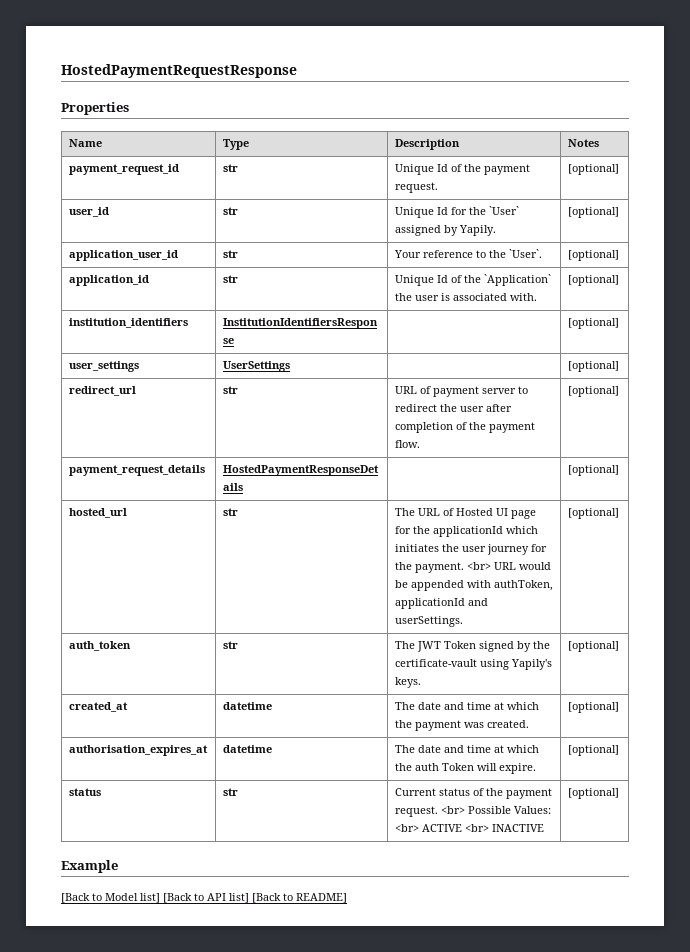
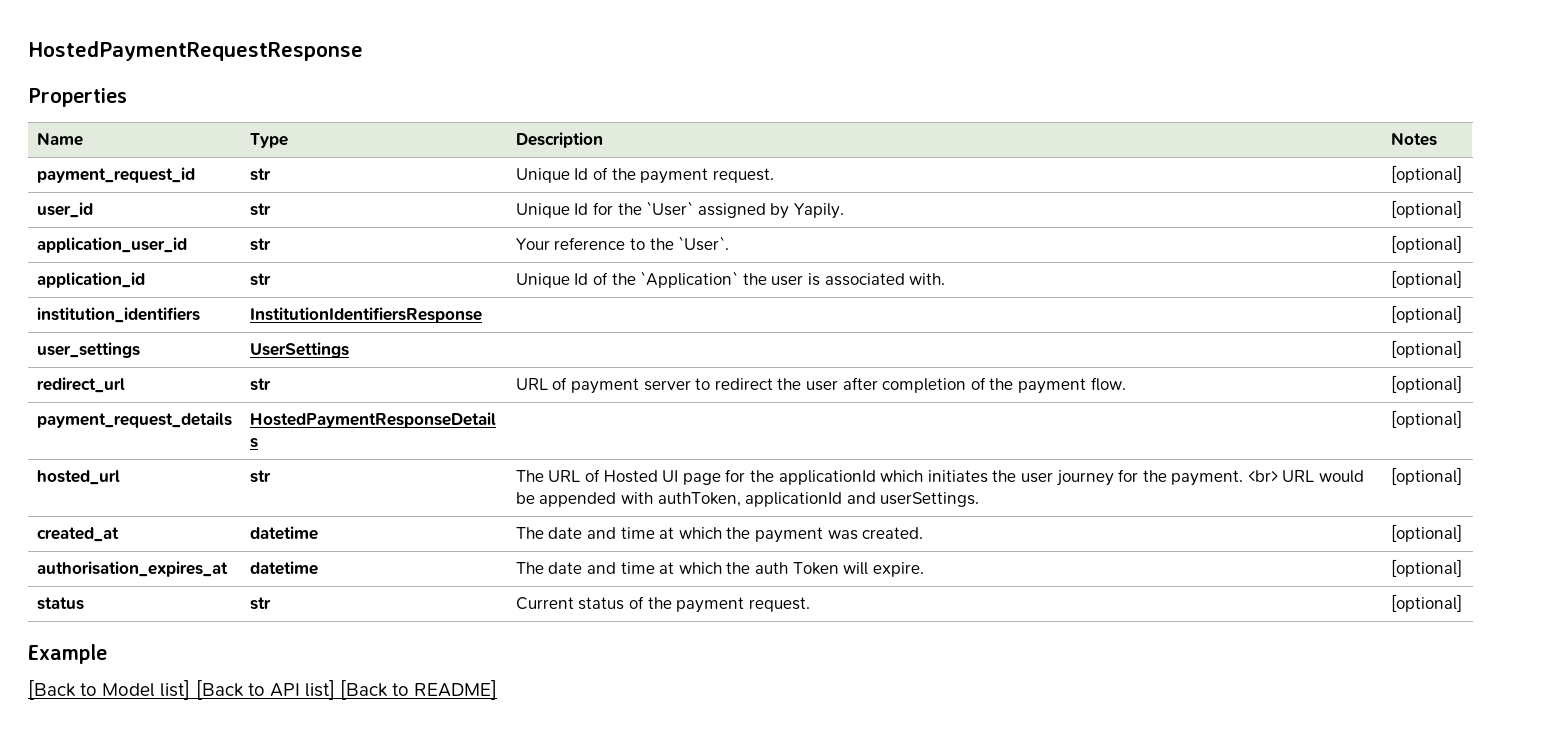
[68,641,131,651] [222,641,238,649] [394,641,550,652] [394,659,552,670] [394,677,421,688] [567,641,619,652] // auth_token | str | The JWT Token signed by the certificate-vault using Yapily's keys. | [optional] -> (1462, 476) none
[440,806,551,814] [394,824,544,832] <br> Possible Values: <br> ACTIVE <br> INACTIVE -> (810, 604) none

